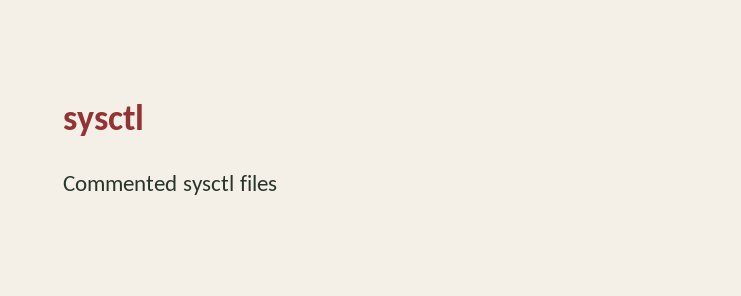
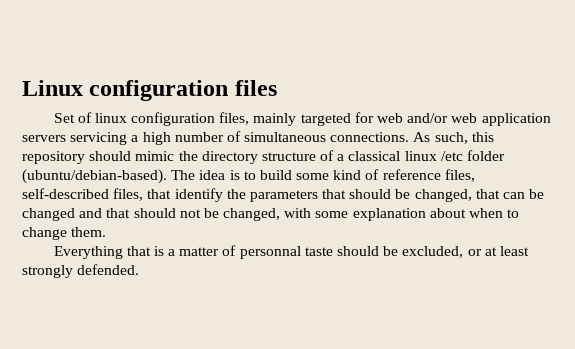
[63,104,144,136] [63,175,278,195] sysctl // Commented sysctl files -> [22,80,277,101] [53,112,551,126] [22,131,494,145] [22,150,506,164] [22,169,475,184] [22,188,545,202] [22,208,520,221] [22,227,107,240] [53,245,529,259] [22,264,140,278] Linux configuration files // Set of linux configuration files, mainly targeted for web and/or web application servers servicing a high number of simultaneous connections. As such, this repository should mimic the directory structure of a classical linux /etc folder (ubuntu/debian-based). The idea is to build some kind of reference files, self-described files, that identify the parameters that should be changed, that can be changed and that should not be changed, with some explanation about when to change them. // Everything that is a matter of personnal taste should be excluded, or at least strongly defended.

